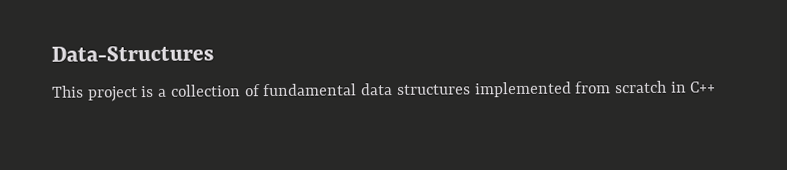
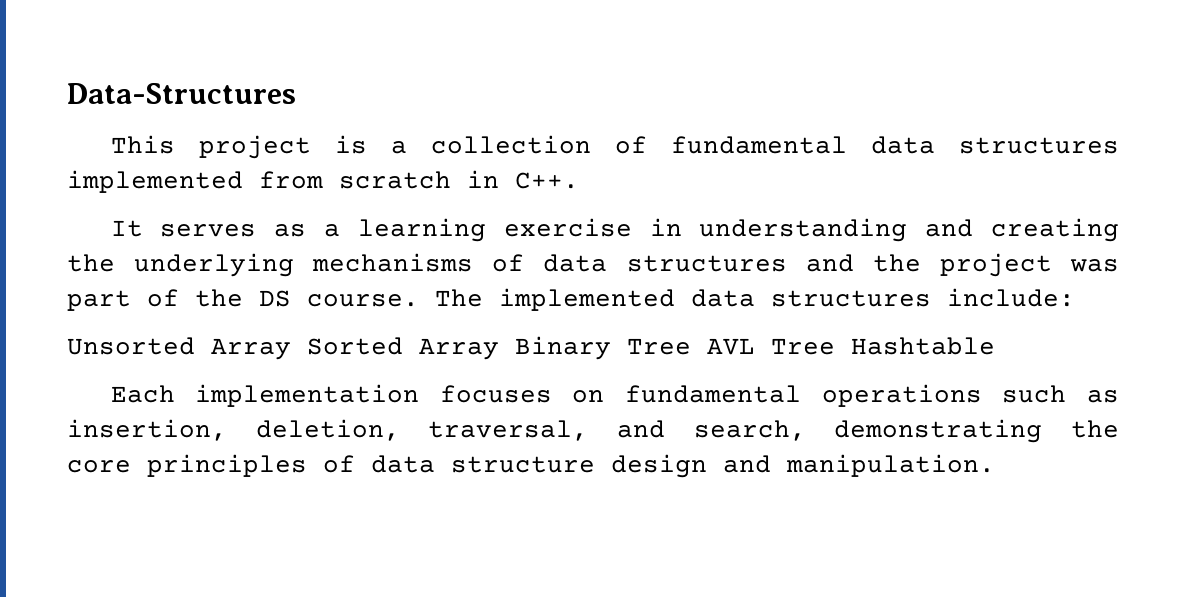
[689,81,717,93] C++ -> [515,172,579,189] [110,218,1119,242] [67,253,1119,277] [67,288,1075,311] [67,336,995,360] [110,384,1119,407] [67,419,1119,443] [67,454,995,478] C++. // It serves as a learning exercise in understanding and creating the underlying mechanisms of data structures and the project was part of the DS course. The implemented data structures include: // Unsorted Array Sorted Array Binary Tree AVL Tree Hashtable // Each implementation focuses on fundamental operations such as insertion, deletion, traversal, and search, demonstrating the core principles of data structure design and manipulation.

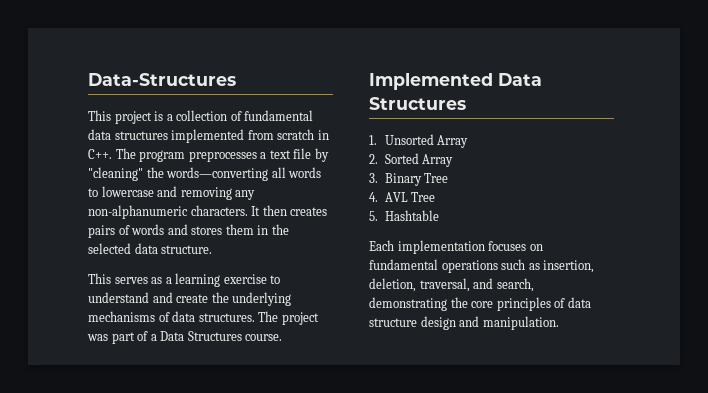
[110,220,143,237] // It -> [115,148,329,162] [88,167,322,181] [88,186,256,200] [88,205,328,219] [88,224,289,238] [88,243,213,254] [88,273,111,284] The program preprocesses a text file by "cleaning" the words—converting all words to lowercase and removing any non-alphanumeric characters. It then creates pairs of words and stores them in the selected data structure. // This
[649,218,1119,242] in understanding and creating -> [270,275,281,284] [88,292,209,303] to understand and create
[626,254,921,272] structures and the -> [198,311,279,322] structures. The
[195,288,1075,311] the DS course. The implemented data structures include: // -> [150,331,283,341] [369,73,542,90] [369,97,466,110] [369,135,377,145] a Data Structures course. // Implemented Data Structures // 1.
(291, 349) none -> [369,154,378,164] // 2.
(499, 349) none -> [369,173,378,183] // 3.
(691, 346) none -> [369,192,378,202] // 4.
(835, 346) none -> [369,211,378,221] // 5.

